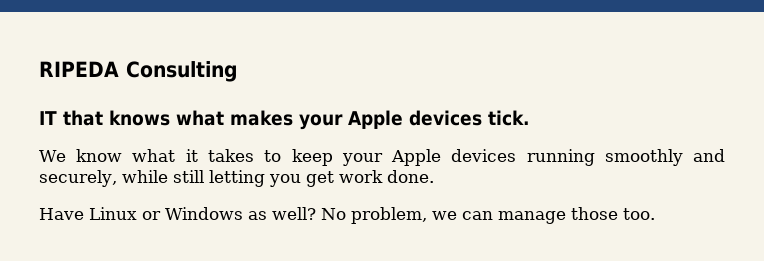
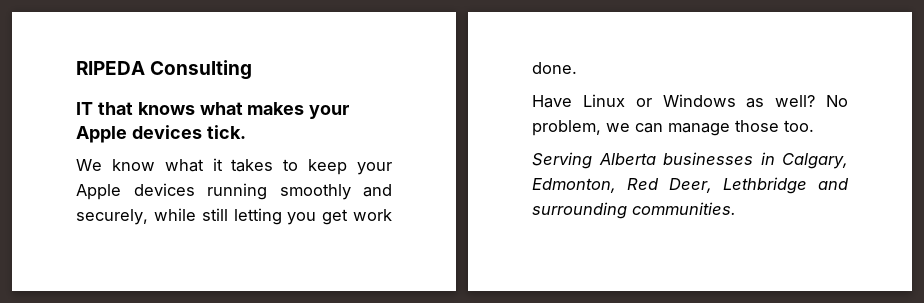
(655, 214) none -> [532,152,848,169] [532,177,849,194] [532,202,736,219] // Serving Alberta businesses in Calgary, Edmonton, Red Deer, Lethbridge and surrounding communities.

